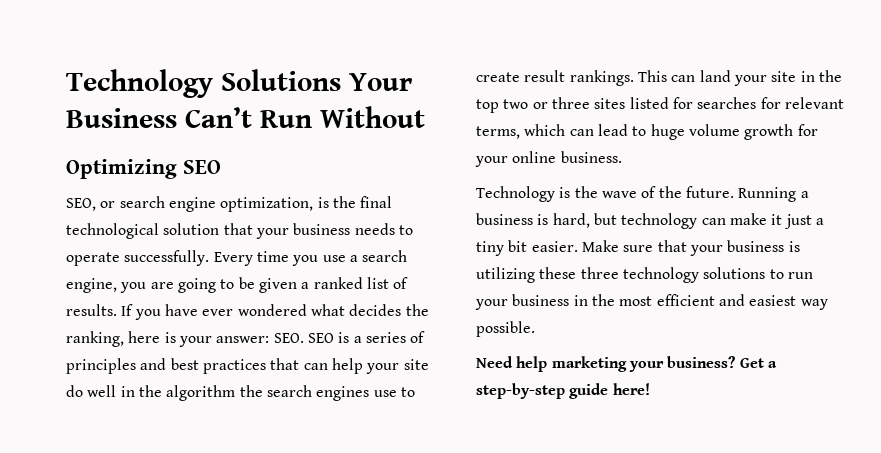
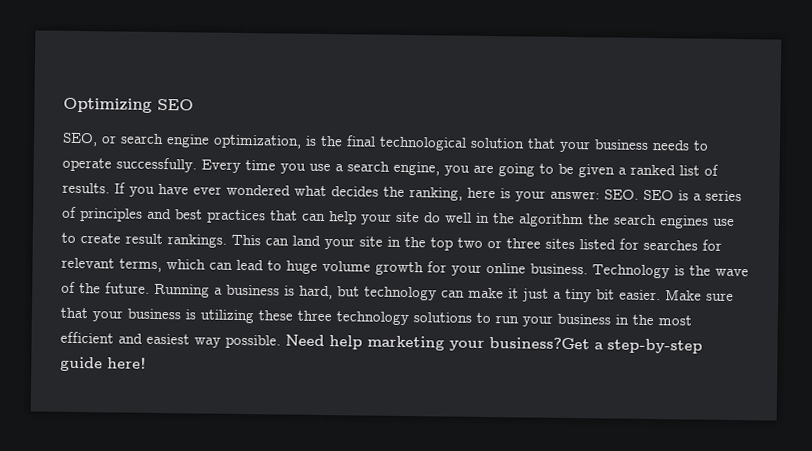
[66,69,412,98] [66,106,425,128] Technology Solutions Your Business Can’t Run Without // -> (63, 105) none
(622, 157) // -> (588, 269) none
(535, 329) // -> (281, 341) none
[667,356,764,368] business? Get -> [489,337,590,350] business?Get

